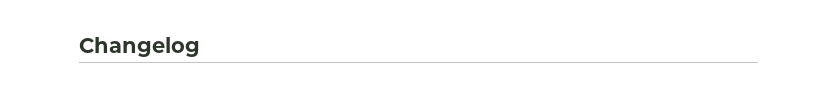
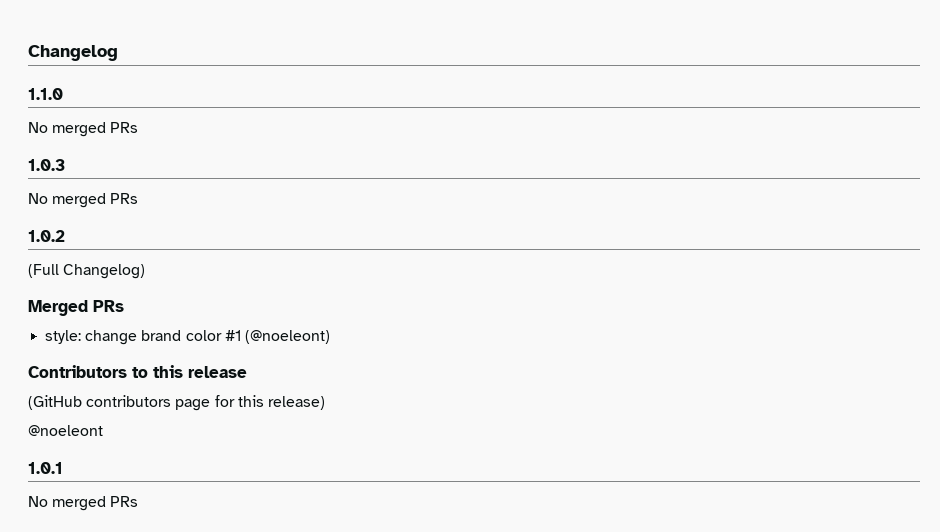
(200, 47) none -> [28,88,63,100] [28,122,139,137] [28,159,65,171] [28,193,139,208] [28,230,65,242] [28,264,146,279] [28,300,124,316] [45,330,330,345] [28,365,247,378] [28,395,325,411] [28,425,103,436] [28,462,63,474] [28,496,139,511] // 1.1.0 // No merged PRs // 1.0.3 // No merged PRs // 1.0.2 // (Full Changelog) // Merged PRs // style: change brand color #1 (@noeleont) // Contributors to this release // (GitHub contributors page for this release) // @noeleont // 1.0.1 // No merged PRs

